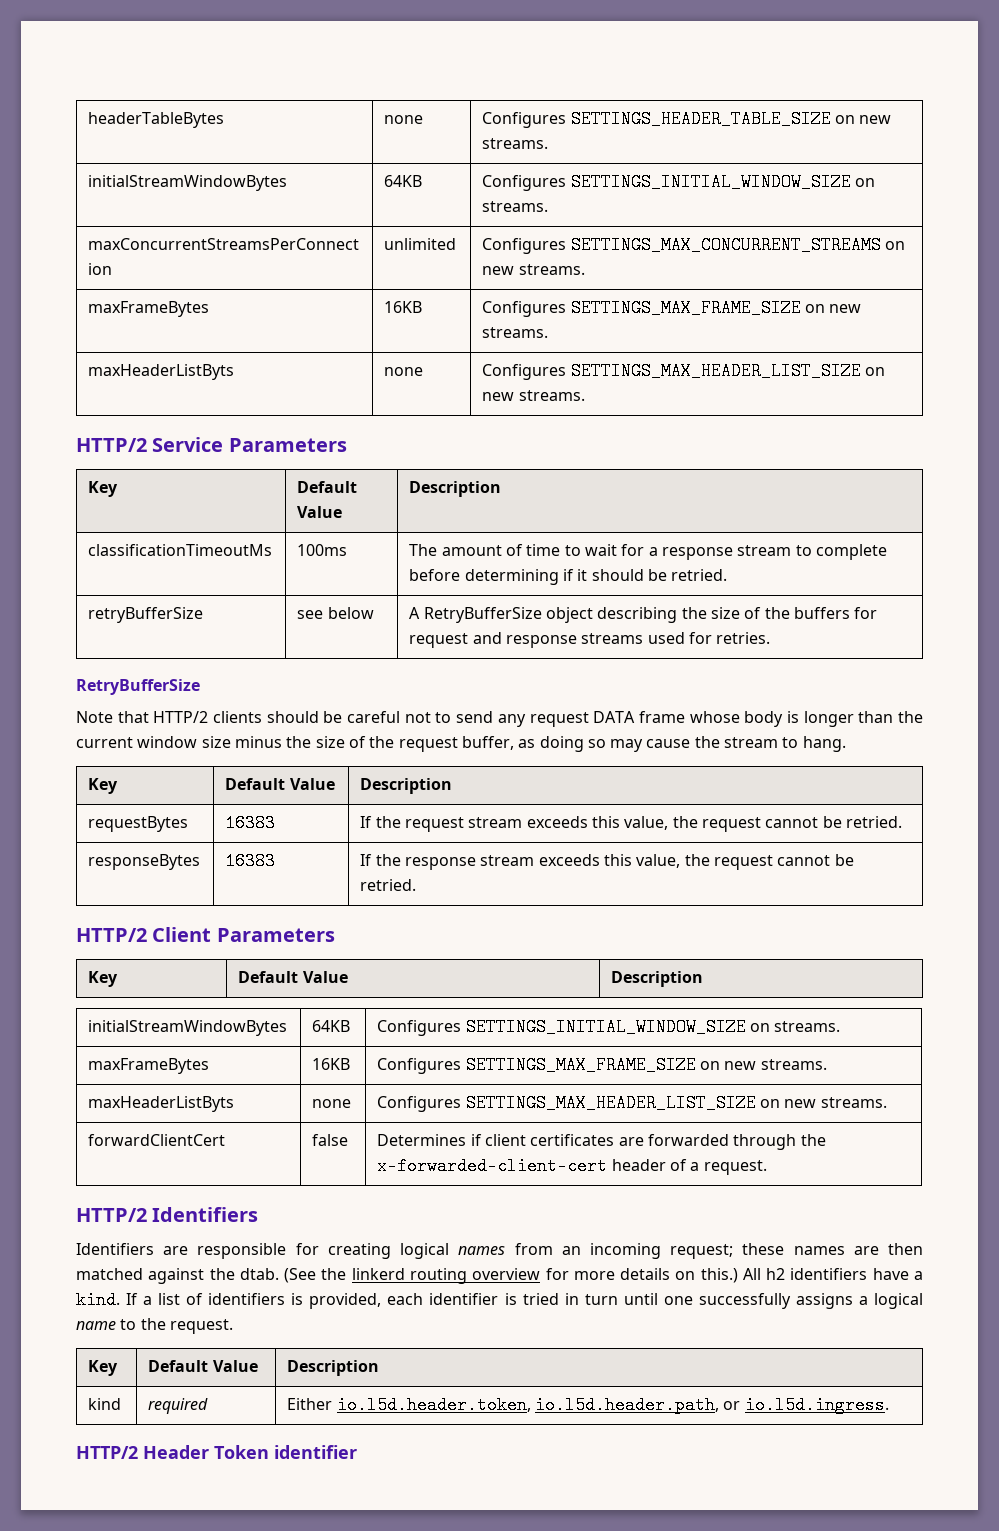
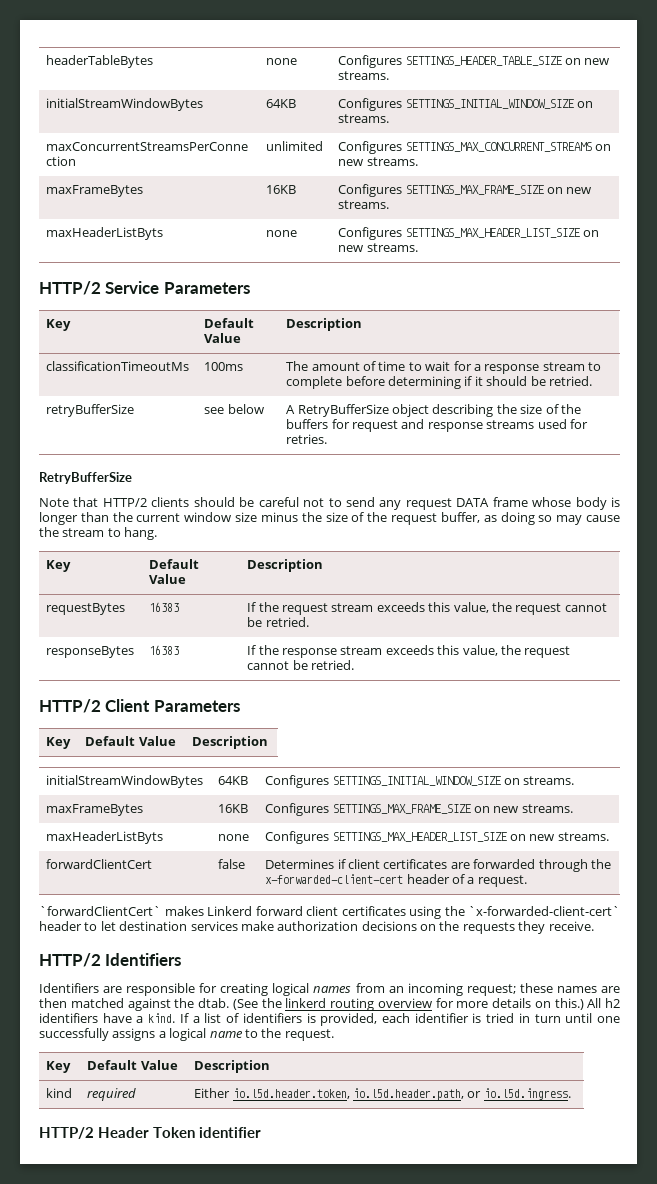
(767, 1167) none -> [39,906,620,919] [39,921,594,934] // `forwardClientCert` makes Linkerd forward client certificates using the `x-forwarded-client-cert` header to let destination services make authorization decisions on the requests they receive.

